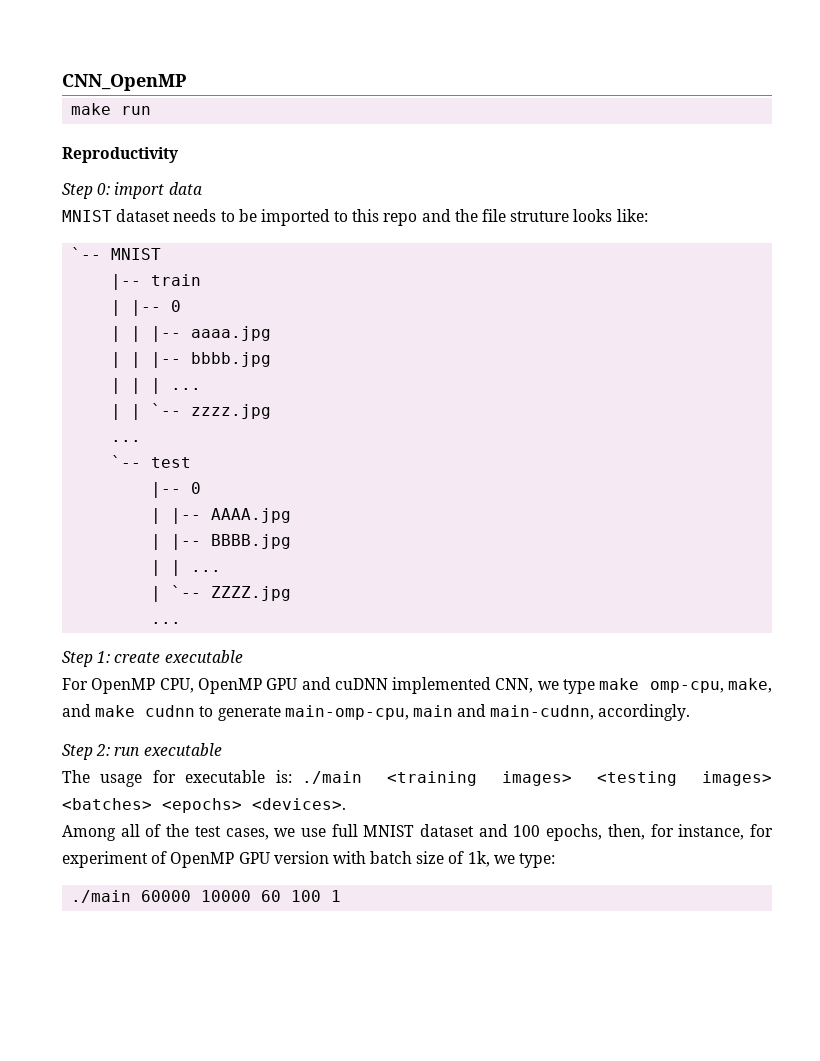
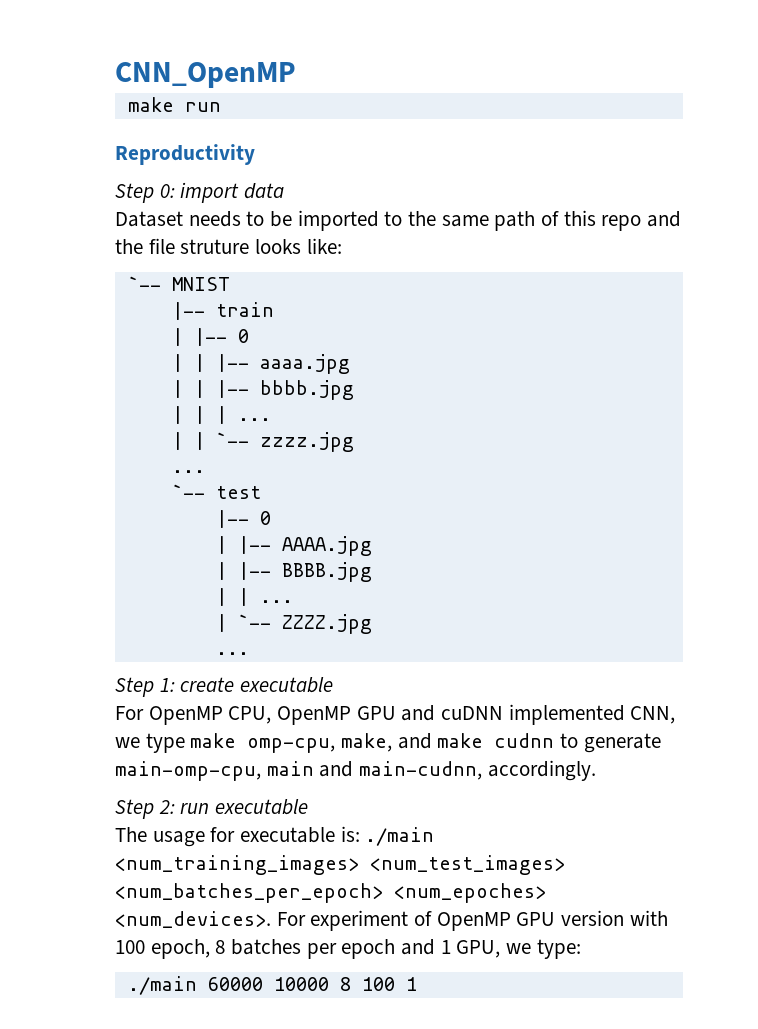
[62,209,171,222] MNIST dataset -> [115,211,183,227] Dataset
(349, 216) none -> [408,211,560,231] the same path of
[387,771,773,786] [62,798,346,813] [62,824,774,841] <training images> <testing images> <batches> <epochs> <devices>. // Among all of the test cases, we use full MNIST dataset and 100 epochs, then, for instance, for -> [115,855,565,875] [115,883,546,903] [115,911,306,928] <num_training_images> <num_test_images> <num_batches_per_epoch> <num_epoches> <num_devices>. For
[370,851,490,867] batch size of 1k, -> [115,939,501,959] 100 epoch, 8 batches per epoch and 1 GPU,
[261,890,282,902] 60 -> [339,977,351,991] 8

